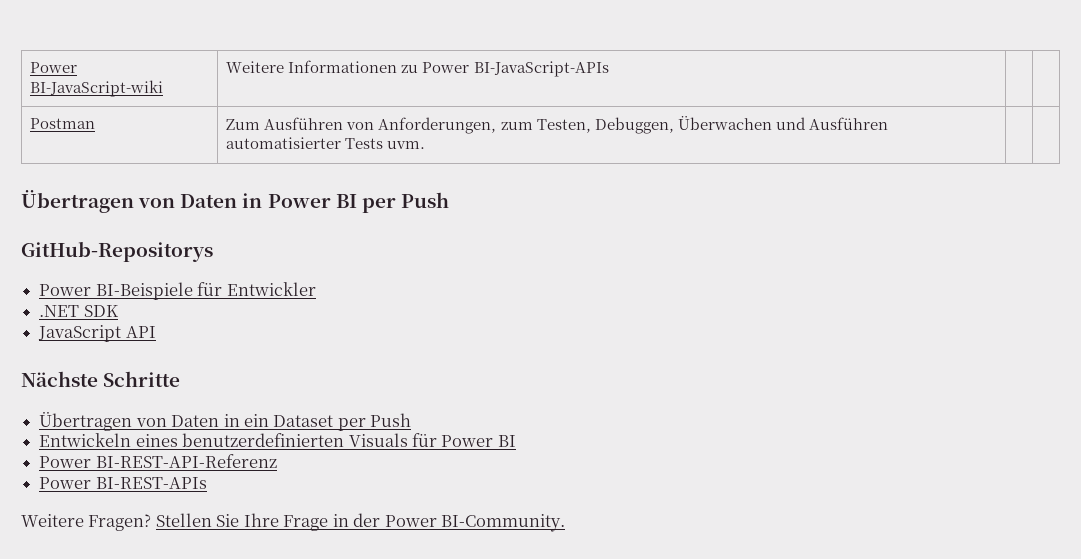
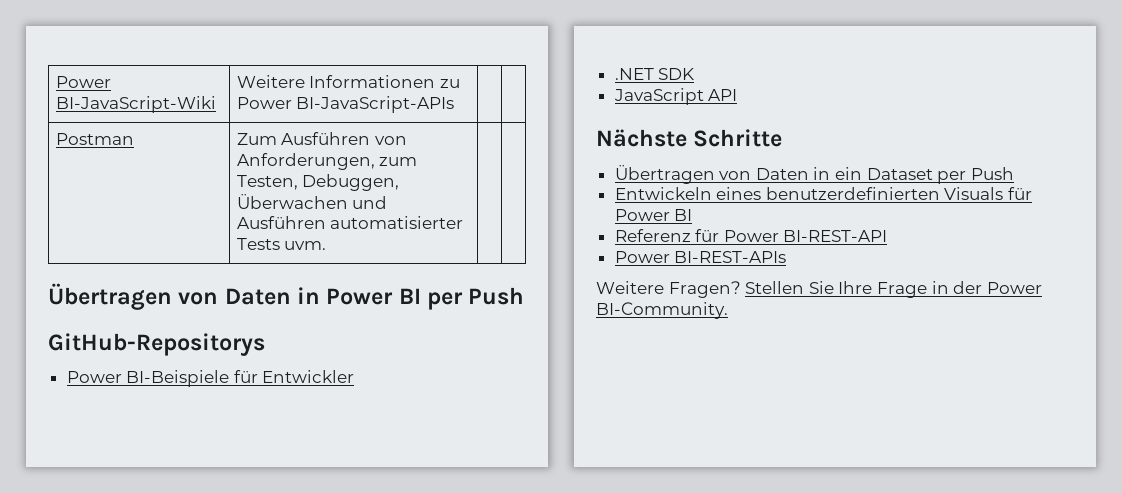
[30,62,78,73] [30,80,164,97] Power BI-JavaScript-wiki -> [55,76,111,88] [55,96,216,113] Power BI-JavaScript-Wiki
[39,454,277,468] Power BI-REST-API-Referenz -> [614,229,888,242] Referenz für Power BI-REST-API

